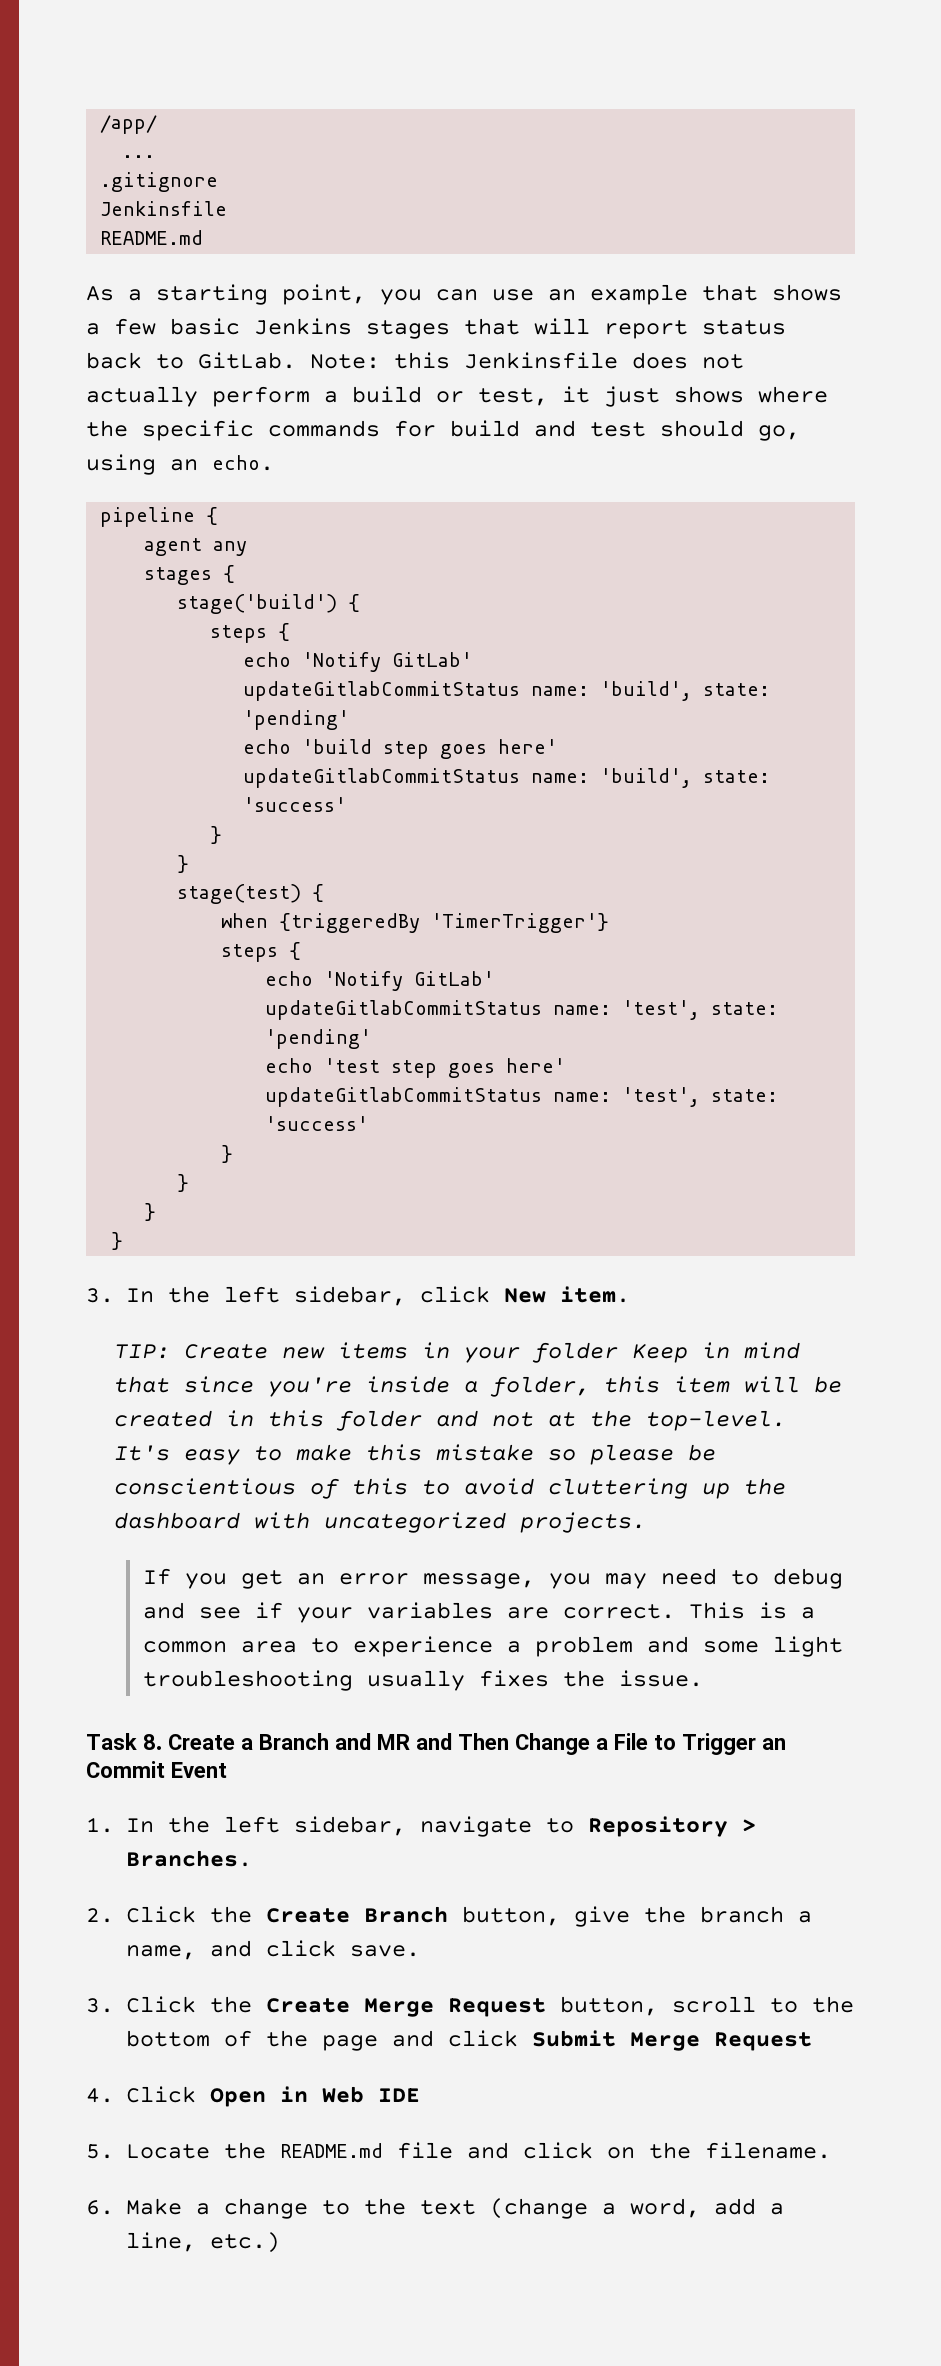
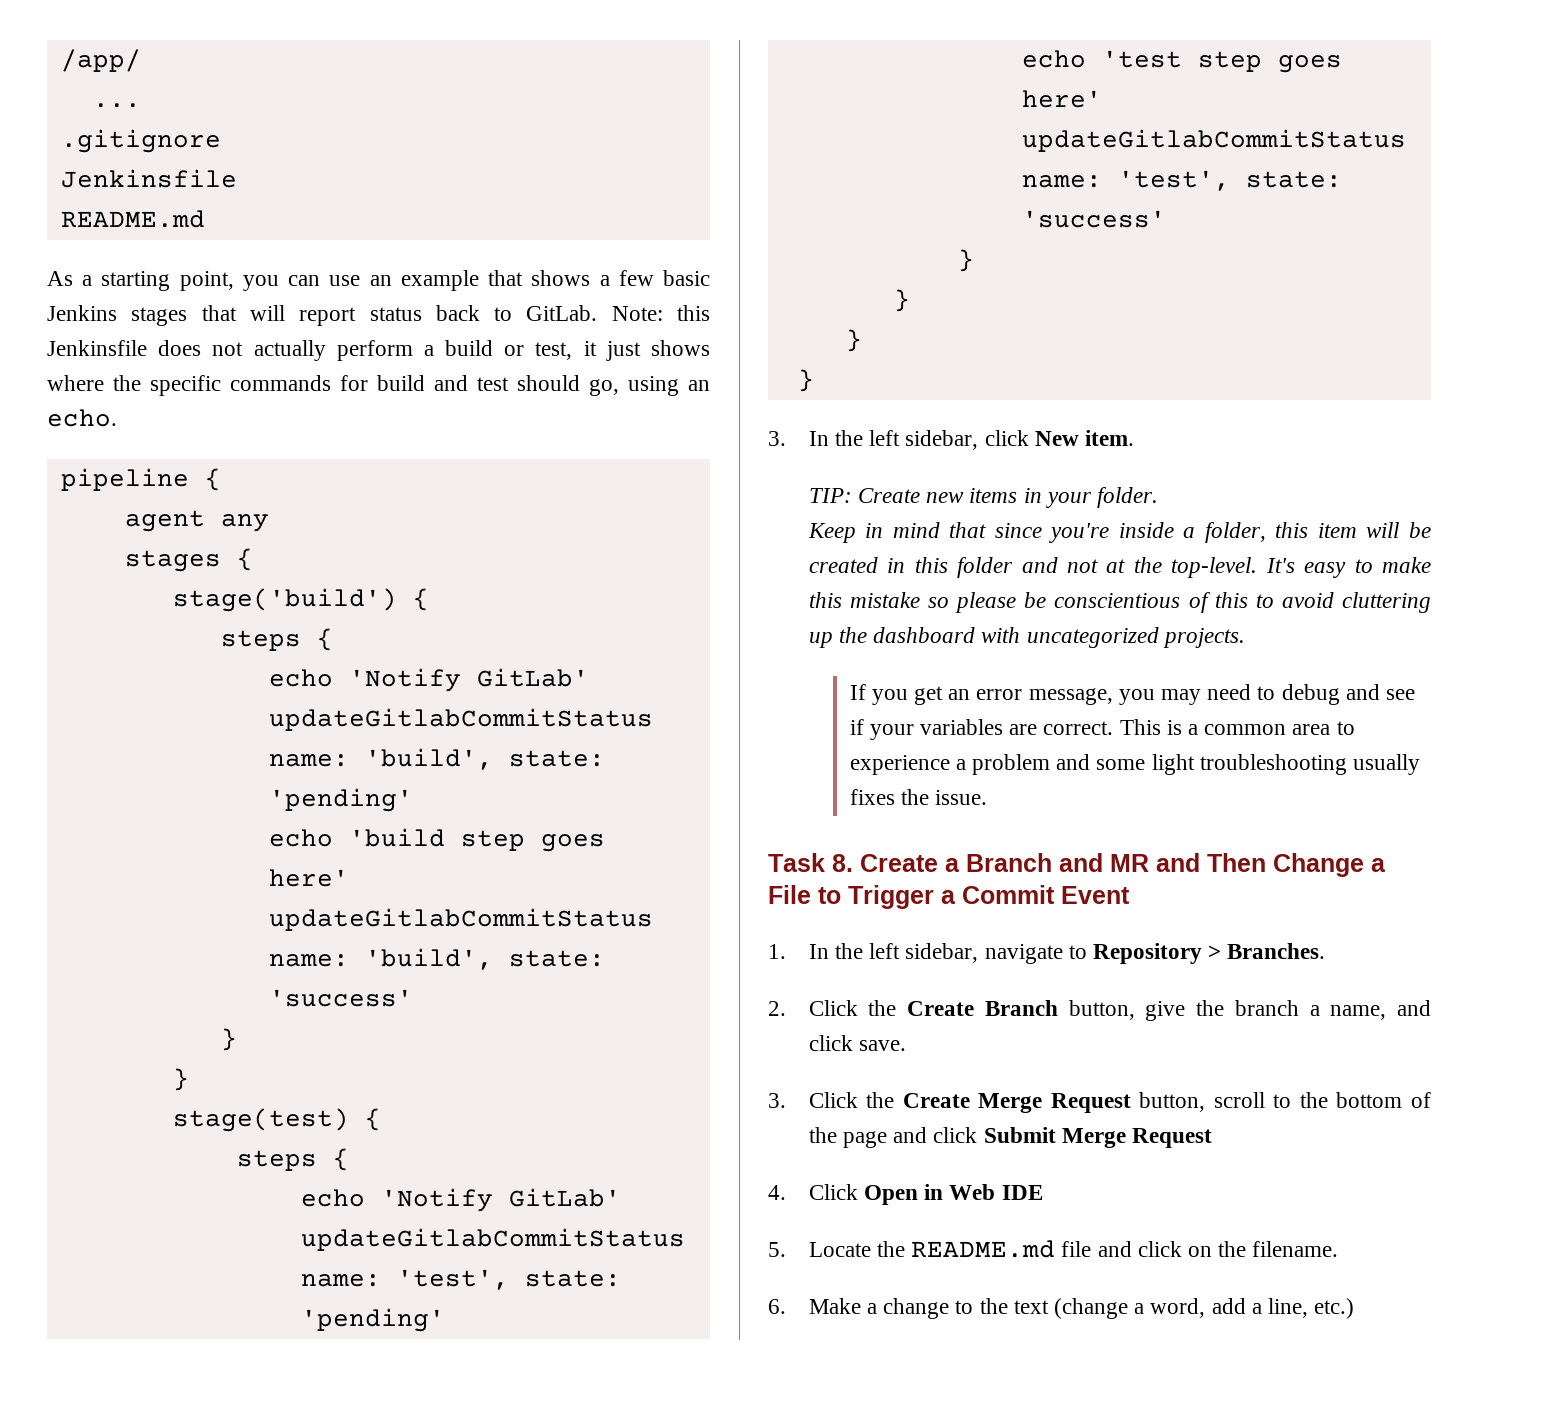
[221,913,610,933] // when {triggeredBy 'TimerTrigger'} -> (381, 1119) none
[532,1342,619,1363] folder -> [1097,487,1159,508] folder. //
[762,1738,786,1750] an -> [941,890,956,904] a

